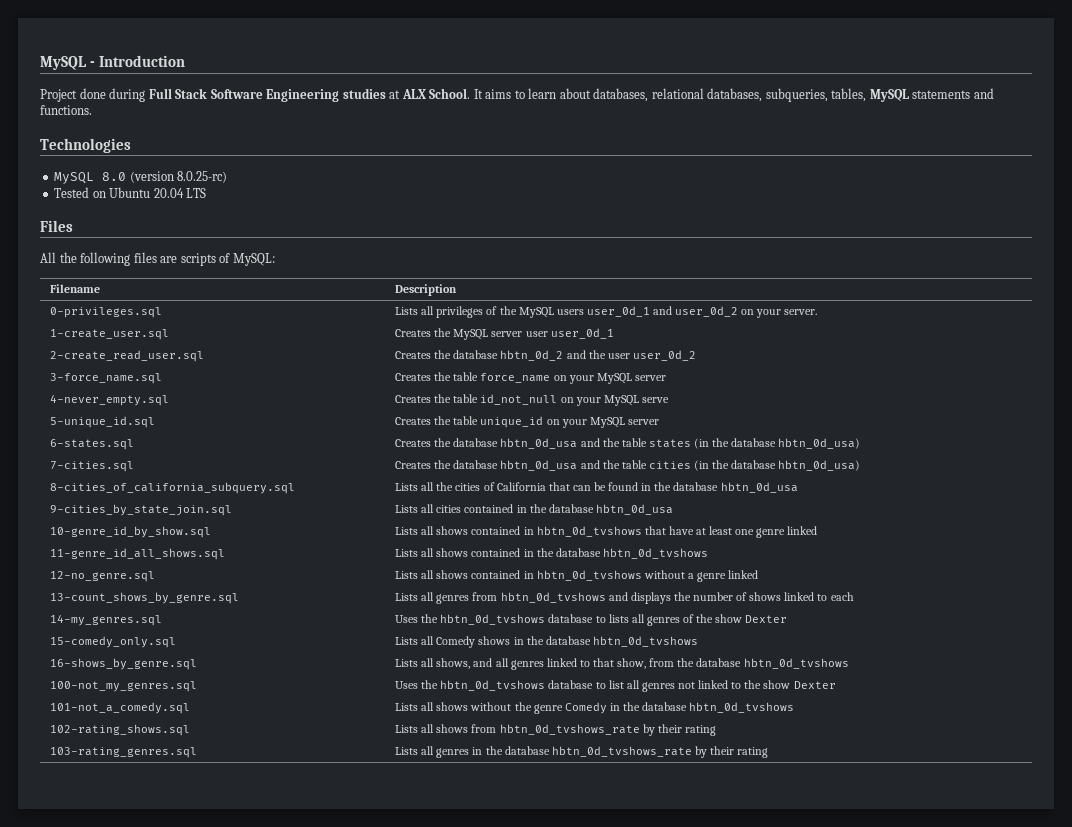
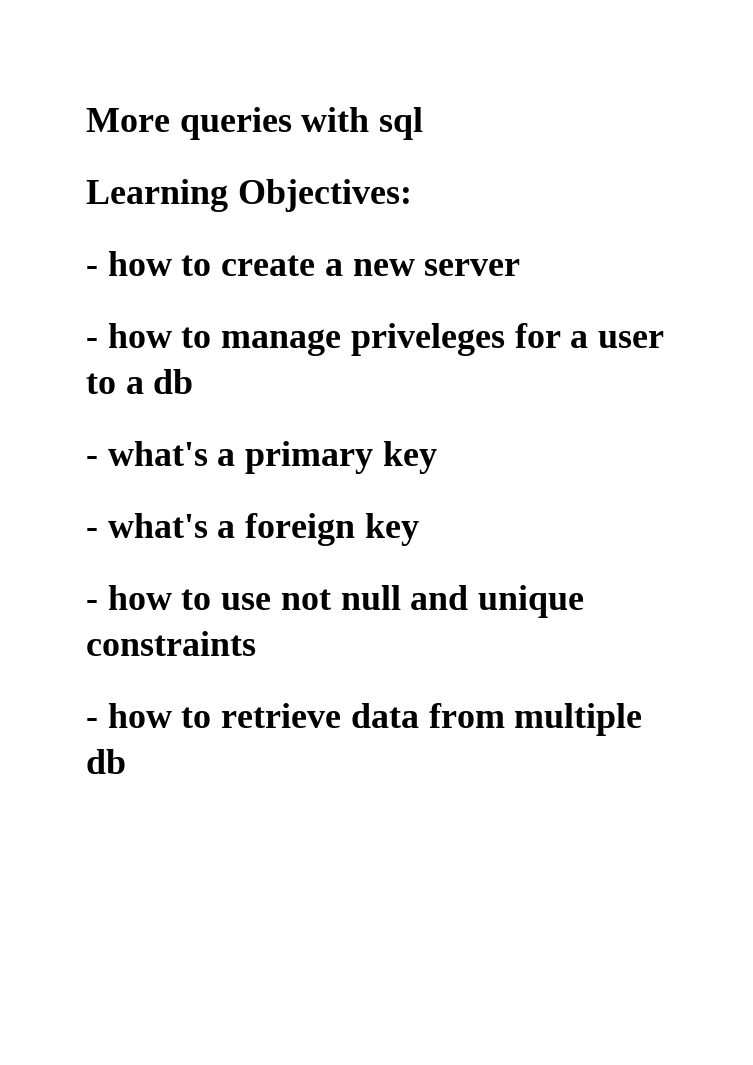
[40,55,186,70] [40,88,994,102] [40,105,92,115] [40,138,131,153] [54,171,228,184] [54,187,207,198] [40,220,73,232] [40,252,275,266] [50,284,101,293] [395,284,458,296] [50,307,163,318] [395,306,818,318] [50,329,170,340] [395,328,614,340] [50,350,205,362] [395,350,696,361] [50,373,163,384] [395,372,666,384] [50,394,170,406] [395,394,669,406] [50,416,156,428] [395,416,659,428] [50,439,135,450] [395,438,861,449] [50,461,135,472] [395,460,861,471] [50,482,296,494] [395,482,798,493] [50,504,233,516] [395,504,673,515] [50,526,212,538] [395,526,818,538] [50,548,226,560] [395,548,708,559] [50,571,156,582] [395,570,759,582] [50,592,240,604] [395,592,854,604] [50,614,163,626] [395,614,788,626] [50,636,177,648] [395,636,698,648] [50,658,198,670] [395,658,849,670] [50,681,198,692] [395,680,836,692] [50,702,191,714] [395,702,795,714] [50,724,191,736] [395,724,716,736] [50,747,198,758] [395,746,769,758] MySQL - Introduction // Project done during Full Stack Software Engineering studies at ALX School. It aims to learn about databases, relational databases, subqueries, tables, MySQL statements and functions. // Technologies // MySQL 8.0 (version 8.0.25-rc) // Tested on Ubuntu 20.04 LTS // Files // All the following files are scripts of MySQL: // Filename | Description // 0-privileges.sql | Lists all privileges of the MySQL users user_0d_1 and user_0d_2 on your server. // 1-create_user.sql | Creates the MySQL server user user_0d_1 // 2-create_read_user.sql | Creates the database hbtn_0d_2 and the user user_0d_2 // 3-force_name.sql | Creates the table force_name on your MySQL server // 4-never_empty.sql | Creates the table id_not_null on your MySQL serve // 5-unique_id.sql | Creates the table unique_id on your MySQL server // 6-states.sql | Creates the database hbtn_0d_usa and the table states (in the database hbtn_0d_usa) // 7-cities.sql | Creates the database hbtn_0d_usa and the table cities (in the database hbtn_0d_usa) // 8-cities_of_california_subquery.sql | Lists all the cities of California that can be found in the database hbtn_0d_usa // 9-cities_by_state_join.sql | Lists all cities contained in the database hbtn_0d_usa // 10-genre_id_by_show.sql | Lists all shows contained in hbtn_0d_tvshows that have at least one genre linked // 11-genre_id_all_shows.sql | Lists all shows contained in the database hbtn_0d_tvshows // 12-no_genre.sql | Lists all shows contained in hbtn_0d_tvshows without a genre linked // 13-count_shows_by_genre.sql | Lists all genres from hbtn_0d_tvshows and displays the number of shows linked to each // 14-my_genres.sql | Uses the hbtn_0d_tvshows database to lists all genres of the show Dexter // 15-comedy_only.sql | Lists all Comedy shows in the database hbtn_0d_tvshows // 16-shows_by_genre.sql | Lists all shows, and all genres linked to that show, from the database hbtn_0d_tvshows // 100-not_my_genres.sql | Uses the hbtn_0d_tvshows database to list all genres not linked to the show Dexter // 101-not_a_comedy.sql | Lists all shows without the genre Comedy in the database hbtn_0d_tvshows // 102-rating_shows.sql | Lists all shows from hbtn_0d_tvshows_rate by their rating // 103-rating_genres.sql | Lists all genres in the database hbtn_0d_tvshows_rate by their rating -> [86,107,424,140] [86,179,412,212] [86,251,521,276] [86,323,665,356] [86,369,194,394] [86,441,437,474] [86,513,419,546] [86,585,585,618] [86,631,256,656] [86,703,643,736] [86,749,126,774] More queries with sql // Learning Objectives: // - how to create a new server // - how to manage priveleges for a user to a db // - what's a primary key // - what's a foreign key // - how to use not null and unique constraints // - how to retrieve data from multiple db

